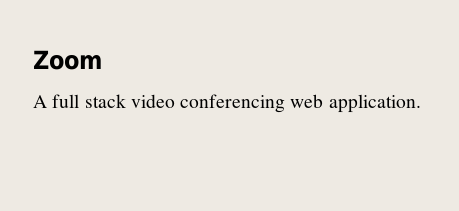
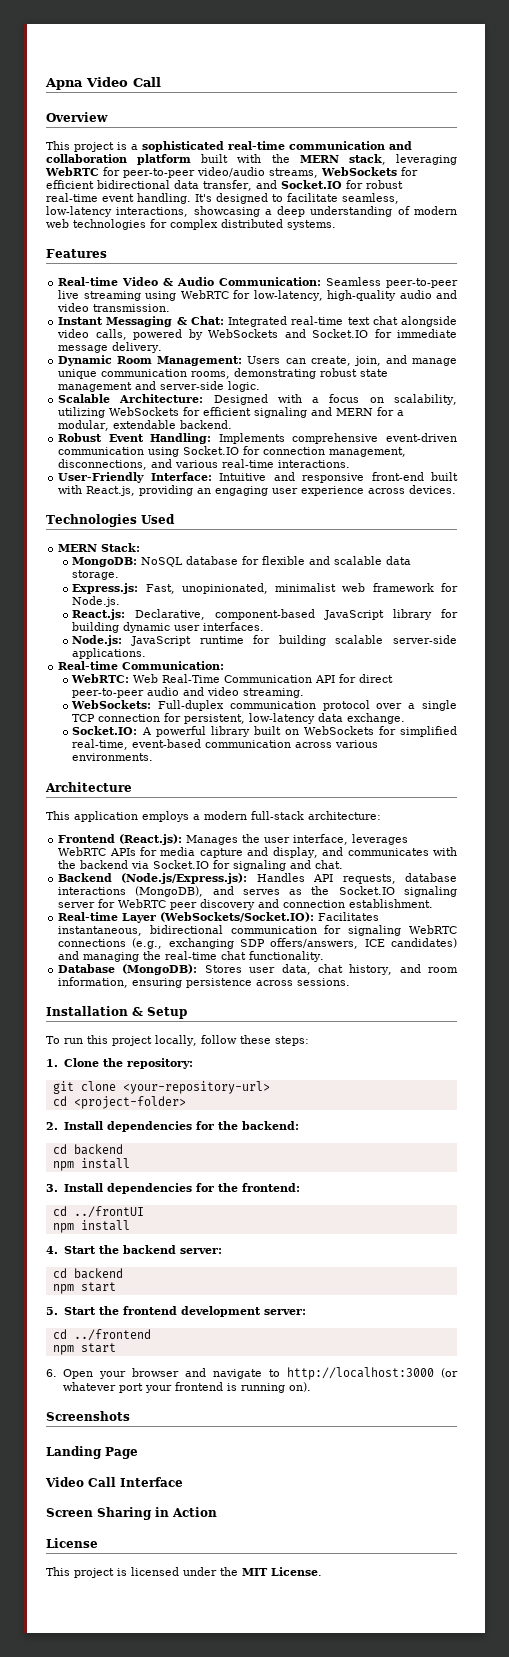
[33,50,102,70] [33,94,421,113] Zoom // A full stack video conferencing web application. -> [45,77,161,90] [46,112,108,122] [46,141,412,152] [46,154,457,165] [45,167,418,178] [46,180,403,191] [46,193,399,204] [46,206,457,217] [46,219,336,230] [46,249,107,258] [58,277,458,288] [58,290,458,301] [57,303,171,312] [58,316,458,327] [57,329,458,340] [58,342,163,353] [58,355,458,366] [58,368,389,379] [58,381,261,392] [58,394,458,405] [58,407,405,418] [58,420,233,431] [58,433,457,444] [58,446,407,457] [58,459,351,470] [58,472,458,483] [58,485,457,496] [46,514,175,527] [58,543,141,552] [72,556,412,567] [72,570,120,580] [72,583,458,594] [72,596,121,607] [72,609,458,620] [72,622,265,633] [72,635,457,646] [72,648,147,659] [58,661,225,670] [71,674,394,683] [72,687,305,698] [71,700,457,711] [72,713,406,724] [72,726,457,737] [72,739,379,750] [72,753,154,761] [45,782,132,792] [46,811,381,822] [58,834,409,845] [58,847,457,858] [58,860,344,871] [58,873,457,884] [58,886,457,897] [58,899,434,910] [58,912,380,923] [58,925,457,936] [58,938,457,949] [58,951,325,962] [58,964,459,975] [58,977,351,988] [46,1006,187,1019] [46,1035,309,1046] [46,1058,193,1069] [52,1081,270,1094] [52,1096,186,1109] [46,1121,299,1132] [52,1144,123,1155] [52,1158,130,1171] [46,1183,300,1194] [52,1206,144,1218] [52,1220,130,1233] [46,1245,222,1254] [52,1268,123,1279] [52,1282,116,1294] [46,1306,306,1317] [52,1329,151,1341] [52,1343,116,1355] [46,1367,458,1380] [62,1382,311,1393] [46,1411,130,1421] [46,1446,138,1459] [45,1477,183,1487] [46,1507,217,1520] [46,1538,98,1548] [46,1567,322,1578] Apna Video Call // Overview // This project is a sophisticated real-time communication and collaboration platform built with the MERN stack, leveraging WebRTC for peer-to-peer video/audio streams, WebSockets for efficient bidirectional data transfer, and Socket.IO for robust real-time event handling. It's designed to facilitate seamless, low-latency interactions, showcasing a deep understanding of modern web technologies for complex distributed systems. // Features // Real-time Video & Audio Communication: Seamless peer-to-peer live streaming using WebRTC for low-latency, high-quality audio and video transmission. // Instant Messaging & Chat: Integrated real-time text chat alongside video calls, powered by WebSockets and Socket.IO for immediate message delivery. // Dynamic Room Management: Users can create, join, and manage unique communication rooms, demonstrating robust state management and server-side logic. // Scalable Architecture: Designed with a focus on scalability, utilizing WebSockets for efficient signaling and MERN for a modular, extendable backend. // Robust Event Handling: Implements comprehensive event-driven communication using Socket.IO for connection management, disconnections, and various real-time interactions. // User-Friendly Interface: Intuitive and responsive front-end built with React.js, providing an engaging user experience across devices. // Technologies Used // MERN Stack: // MongoDB: NoSQL database for flexible and scalable data storage. // Express.js: Fast, unopinionated, minimalist web framework for Node.js. // React.js: Declarative, component-based JavaScript library for building dynamic user interfaces. // Node.js: JavaScript runtime for building scalable server-side applications. // Real-time Communication: // WebRTC: Web Real-Time Communication API for direct peer-to-peer audio and video streaming. // WebSockets: Full-duplex communication protocol over a single TCP connection for persistent, low-latency data exchange. // Socket.IO: A powerful library built on WebSockets for simplified real-time, event-based communication across various environments. // Architecture // This application employs a modern full-stack architecture: // Frontend (React.js): Manages the user interface, leverages WebRTC APIs for media capture and display, and communicates with the backend via Socket.IO for signaling and chat. // Backend (Node.js/Express.js): Handles API requests, database interactions (MongoDB), and serves as the Socket.IO signaling server for WebRTC peer discovery and connection establishment. // Real-time Layer (WebSockets/Socket.IO): Facilitates instantaneous, bidirectional communication for signaling WebRTC connections (e.g., exchanging SDP offers/answers, ICE candidates) and managing the real-time chat functionality. // Database (MongoDB): Stores user data, chat history, and room information, ensuring persistence across sessions. // Installation & Setup // To run this project locally, follow these steps: // 1. Clone the repository: // git clone <your-repository-url> // cd <project-folder> // 2. Install dependencies for the backend: // cd backend // npm install // 3. Install dependencies for the frontend: // cd ../frontUI // npm install // 4. Start the backend server: // cd backend // npm start // 5. Start the frontend development server: // cd ../frontend // npm start // 6. Open your browser and navigate to http://localhost:3000 (or whatever port your frontend is running on). // Screenshots // Landing Page // Video Call Interface // Screen Sharing in Action // License // This project is licensed under the MIT License.

